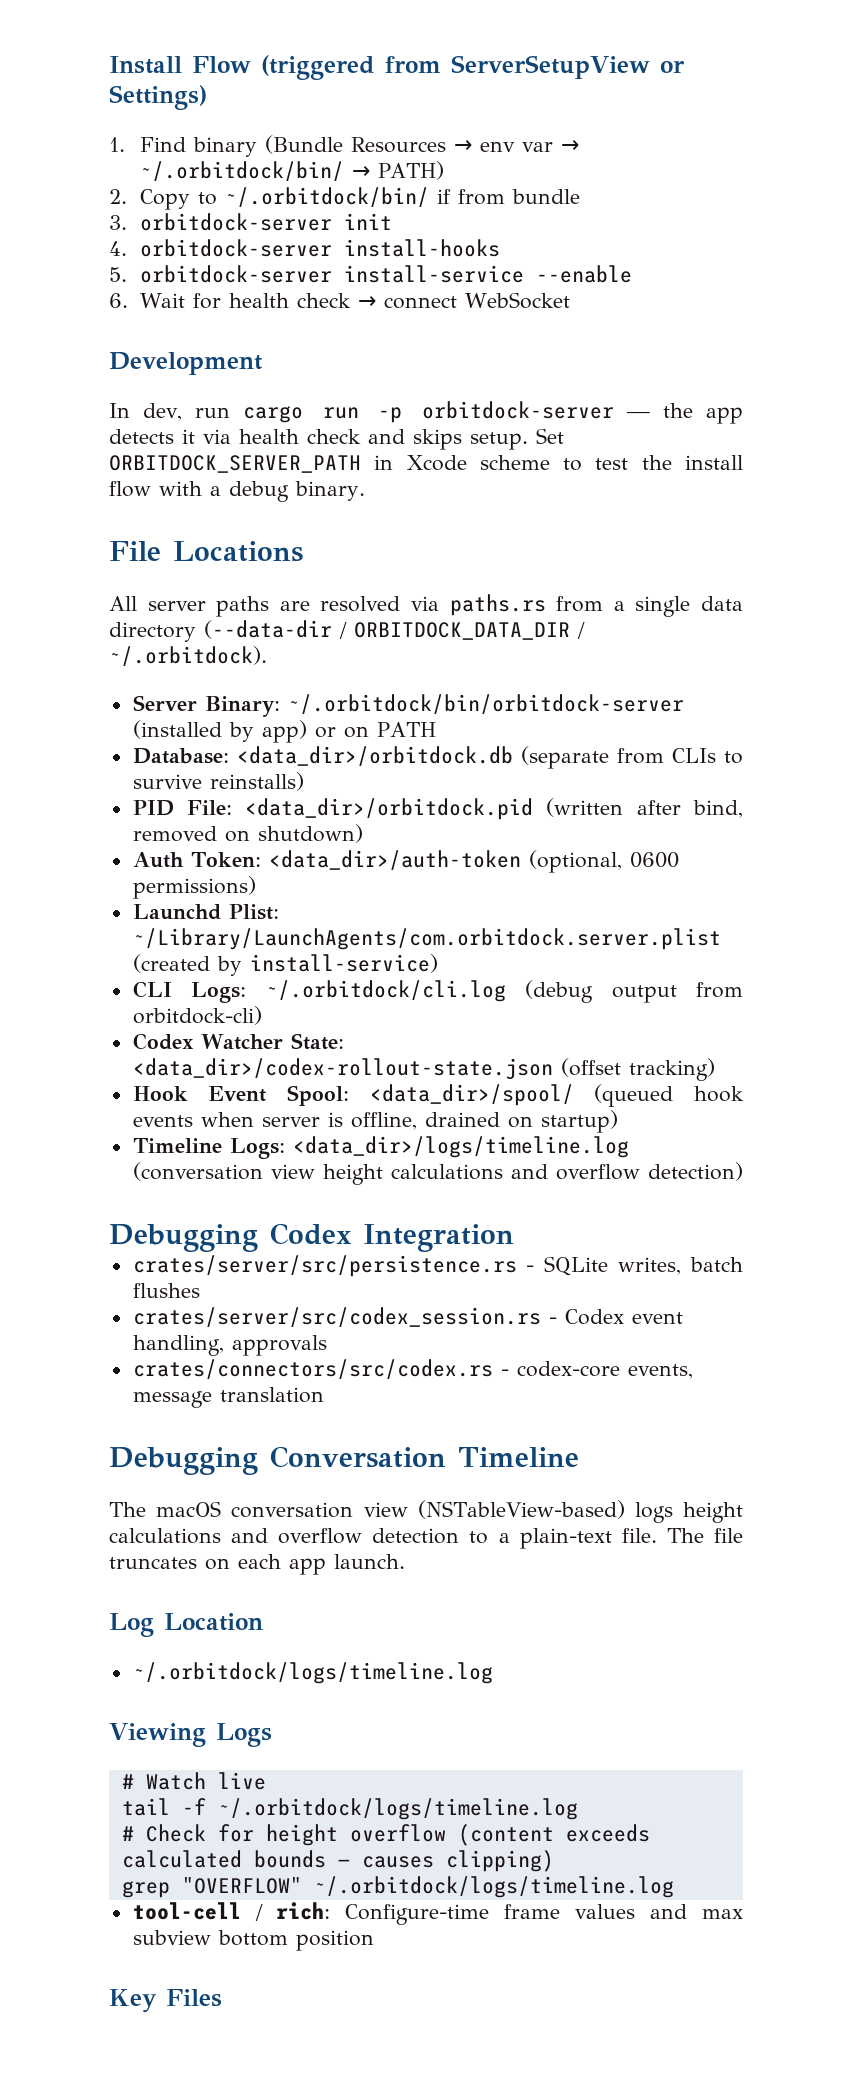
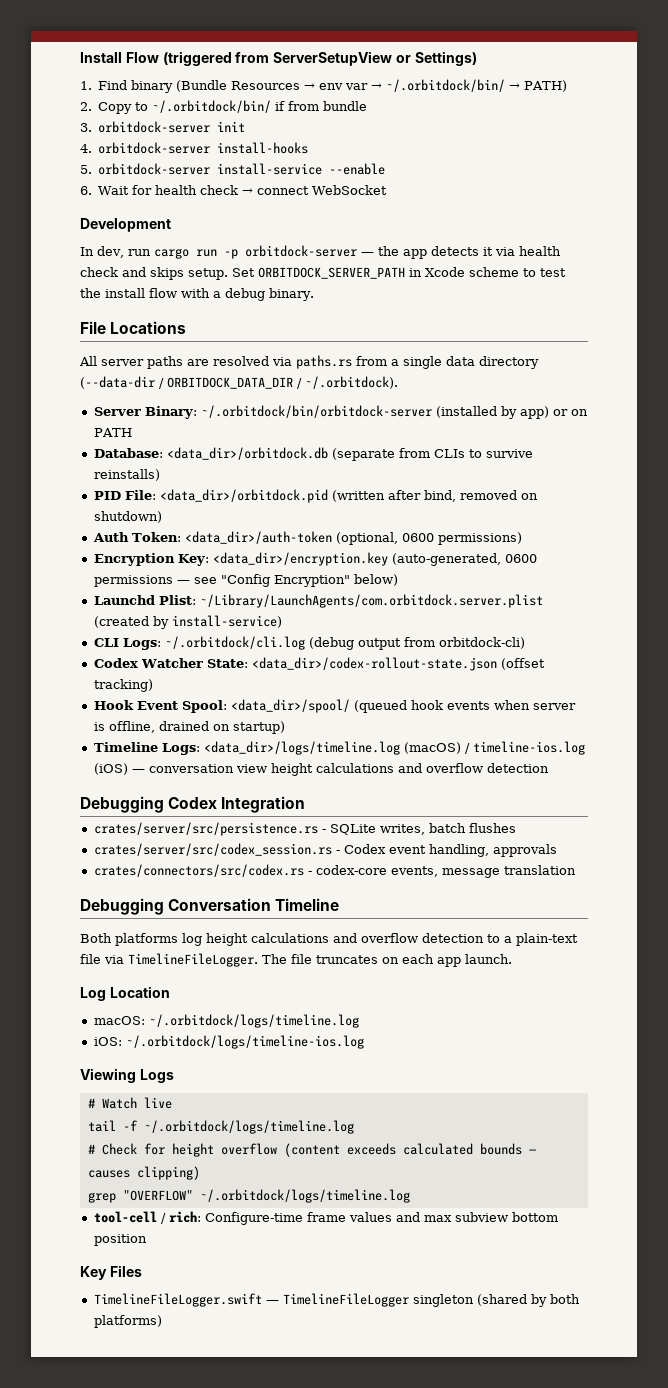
(256, 887) none -> [93,552,537,566] [93,574,398,587] // Encryption Key: <data_dir>/encryption.key (auto-generated, 0600 permissions — see "Config Encryption" below)
[132,1162,263,1181] (conversation -> [403,741,585,755] [93,763,234,775] (macOS) / timeline-ios.log (iOS) — conversation
[647,1162,743,1181] detection) -> [486,763,549,773] detection
[109,1500,673,1523] The macOS conversation view (NSTableView-based) logs -> [80,933,202,946] Both platforms log
[621,1528,657,1543] file. -> [80,953,258,967] file via TimelineFileLogger.
[132,1662,493,1684] ~/.orbitdock/logs/timeline.log -> [93,1014,359,1028] [93,1035,364,1049] macOS: ~/.orbitdock/logs/timeline.log // iOS: ~/.orbitdock/logs/timeline-ios.log
(222, 1998) none -> [93,1293,580,1307] [93,1315,162,1328] // TimelineFileLogger.swift — TimelineFileLogger singleton (shared by both platforms)

